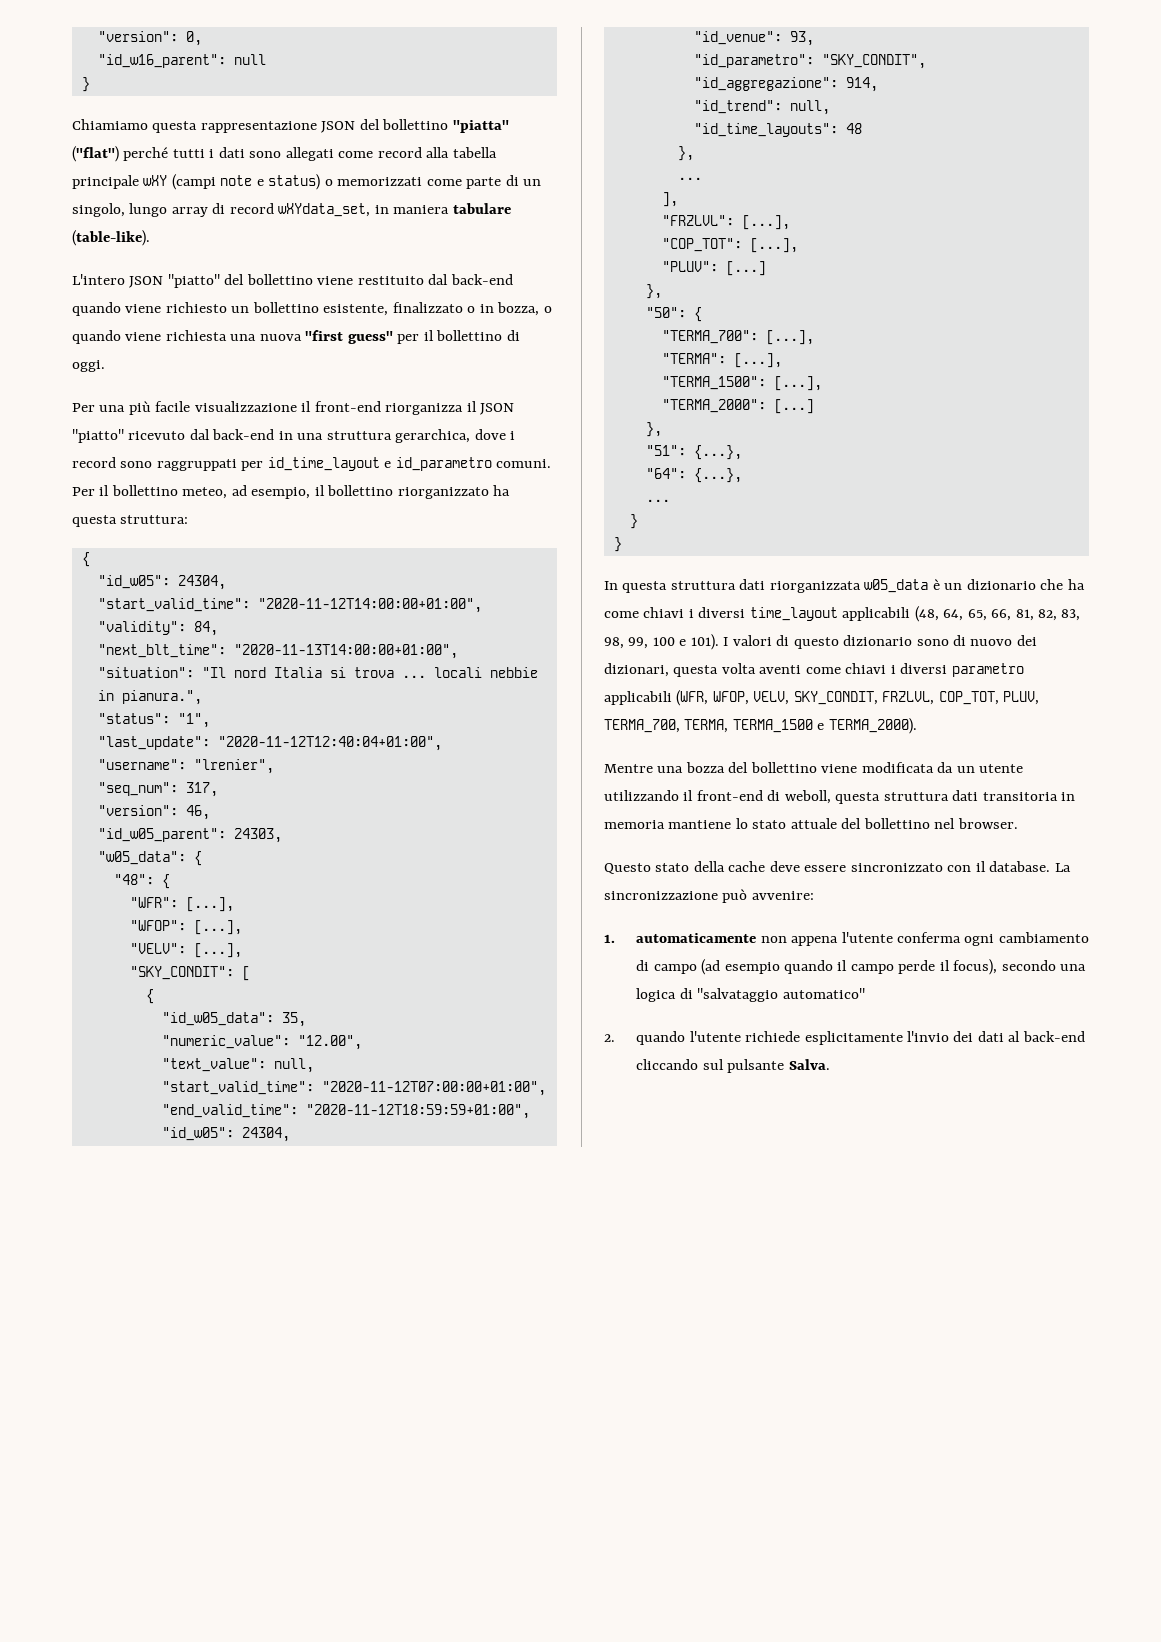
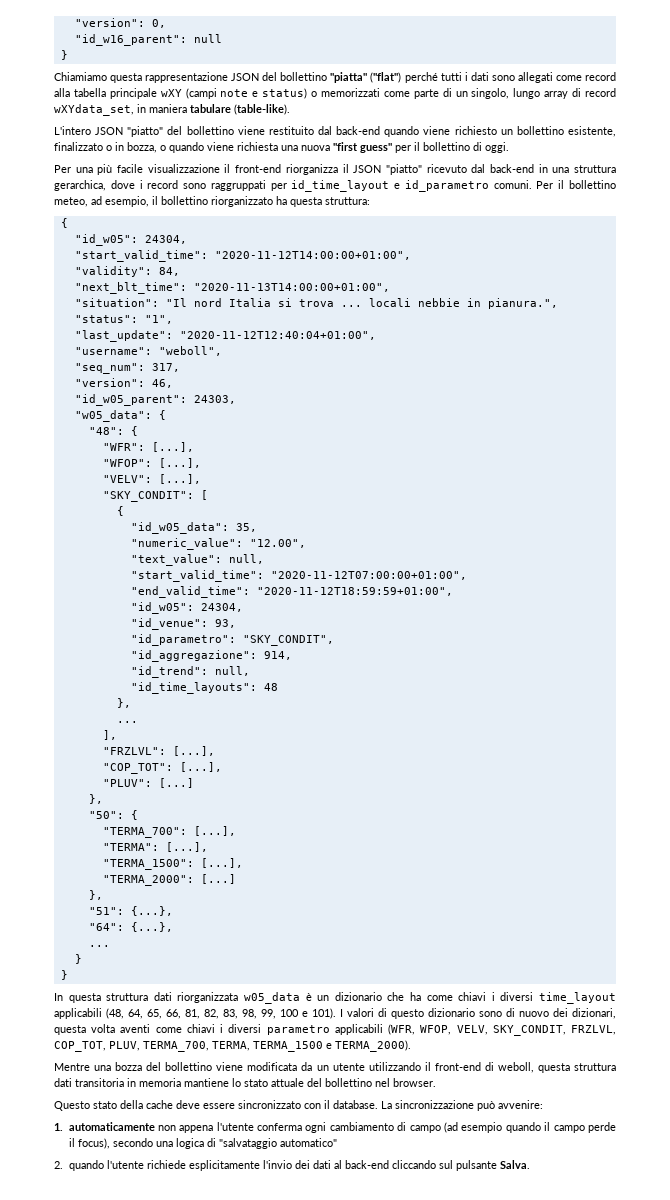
[193,759,274,774] "lrenier", -> [158,346,222,356] "weboll",

